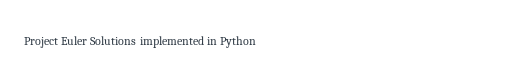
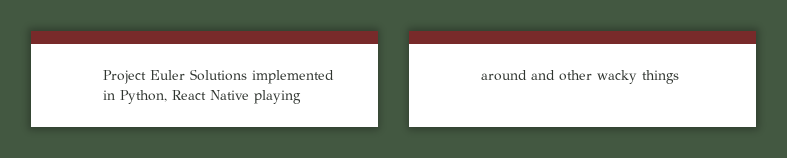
[220,36,257,48] Python -> [120,90,301,104] [481,70,679,84] Python, React Native playing around and other wacky things

